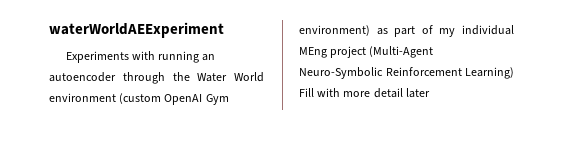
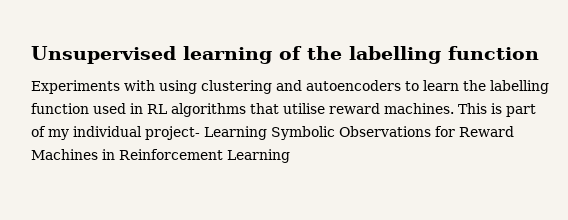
[49,22,224,38] [65,51,216,63] [49,72,264,84] [49,93,229,105] [299,25,514,37] [299,46,434,58] [299,67,514,79] [299,88,430,98] waterWorldAEExperiment // Experiments with running an autoencoder through the Water World environment (custom OpenAI Gym environment) as part of my individual MEng project (Multi-Agent Neuro-Symbolic Reinforcement Learning) Fill with more detail later -> [31,46,539,64] [31,80,549,94] [31,103,536,117] [31,126,514,140] [31,149,290,163] Unsupervised learning of the labelling function // Experiments with using clustering and autoencoders to learn the labelling function used in RL algorithms that utilise reward machines. This is part of my individual project- Learning Symbolic Observations for Reward Machines in Reinforcement Learning

